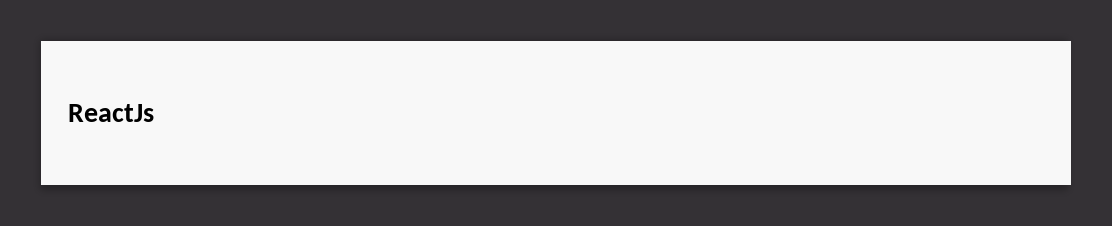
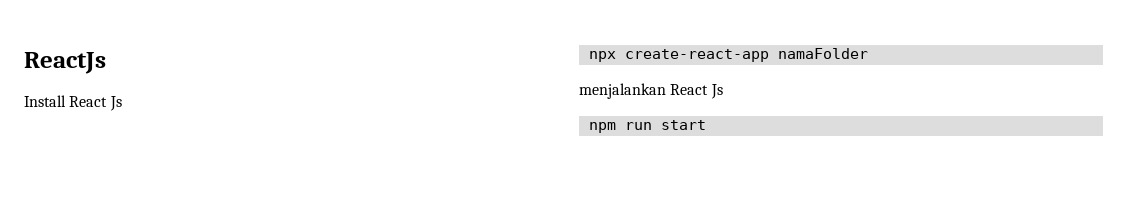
(154, 113) none -> [24,95,122,111] [588,48,868,62] [579,83,723,99] [588,120,706,133] // Install React Js // npx create-react-app namaFolder // menjalankan React Js // npm run start

